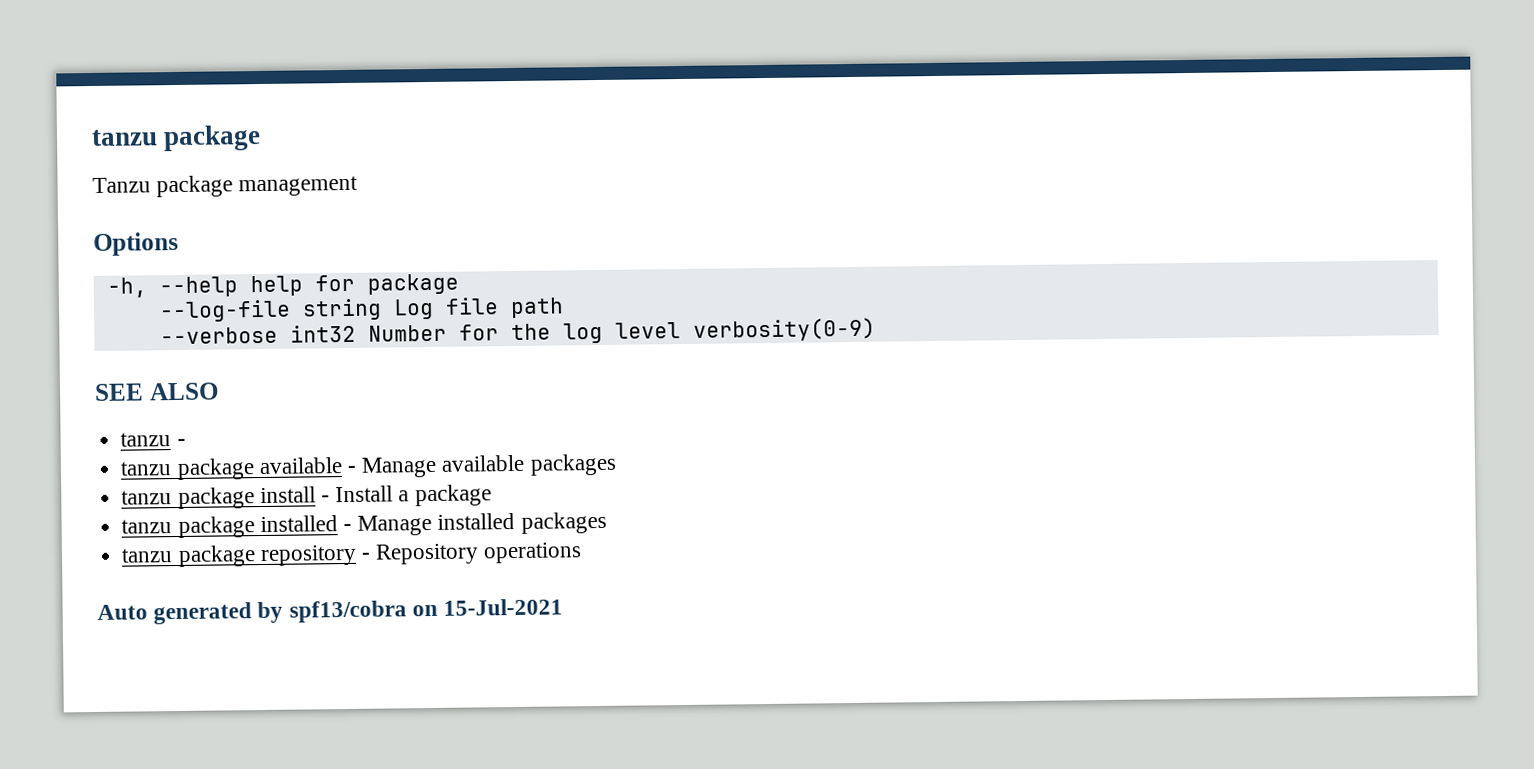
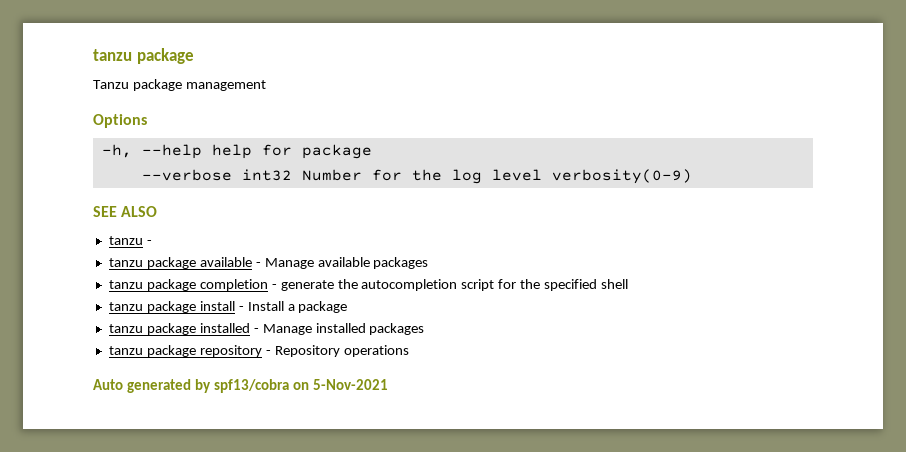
[158,297,564,323] // --log-file string Log file path -> (372, 151) none
(617, 464) none -> [108,279,629,291] // tanzu package completion - generate the autocompletion script for the specified shell
[443,598,564,616] 15-Jul-2021 -> [312,379,388,390] 5-Nov-2021

